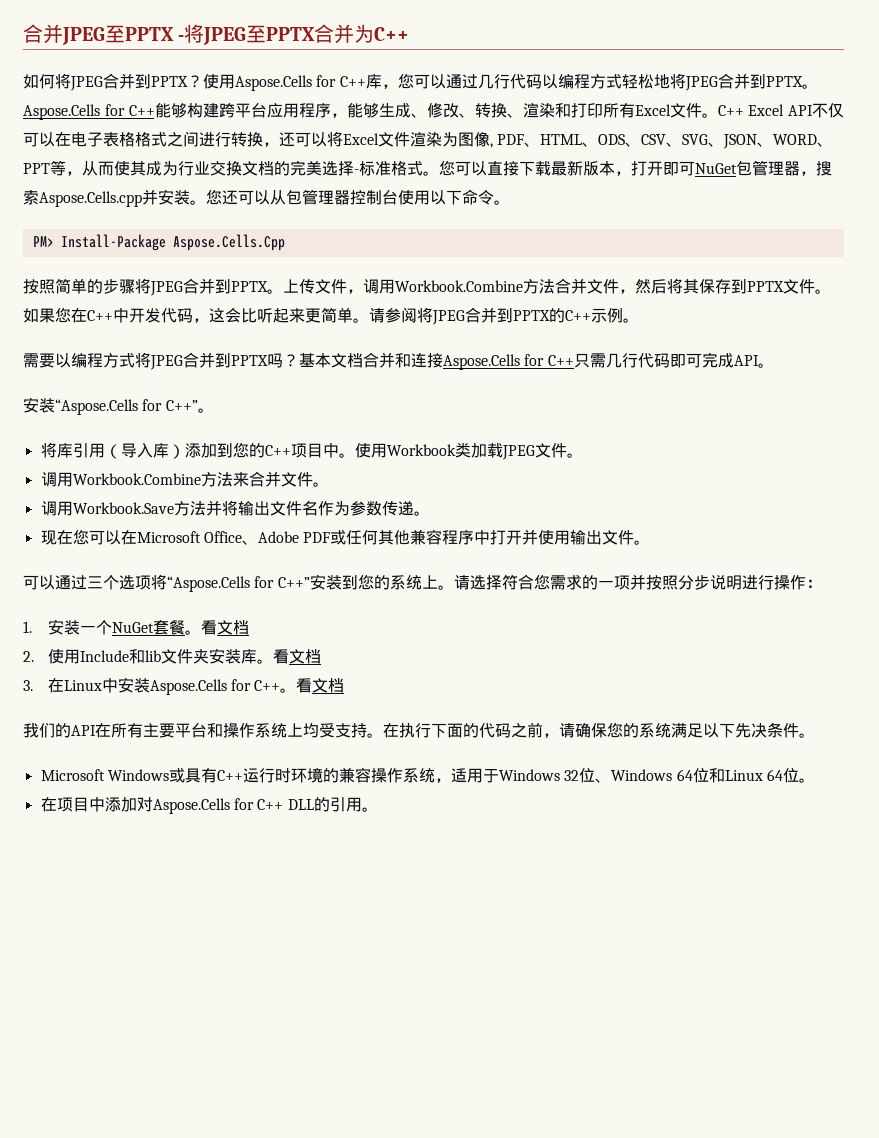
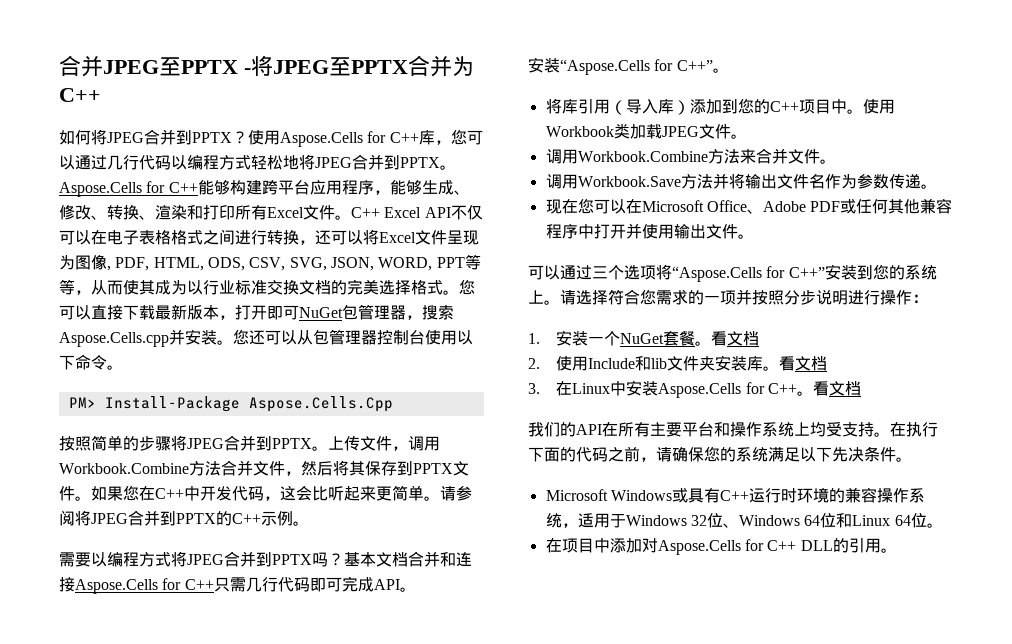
[410,132,442,147] 渲染 -> [447,230,479,245] 呈现
[497,134,834,149] [23,163,50,174] PDF、HTML、ODS、CSV、SVG、JSON、WORD、PPT -> [115,254,481,271] PDF, HTML, ODS, CSV, SVG, JSON, WORD, PPT等
[178,161,210,176] 行业 -> [187,280,267,295] 以行业标准
[354,161,391,176] -标准 -> (411, 287) none

